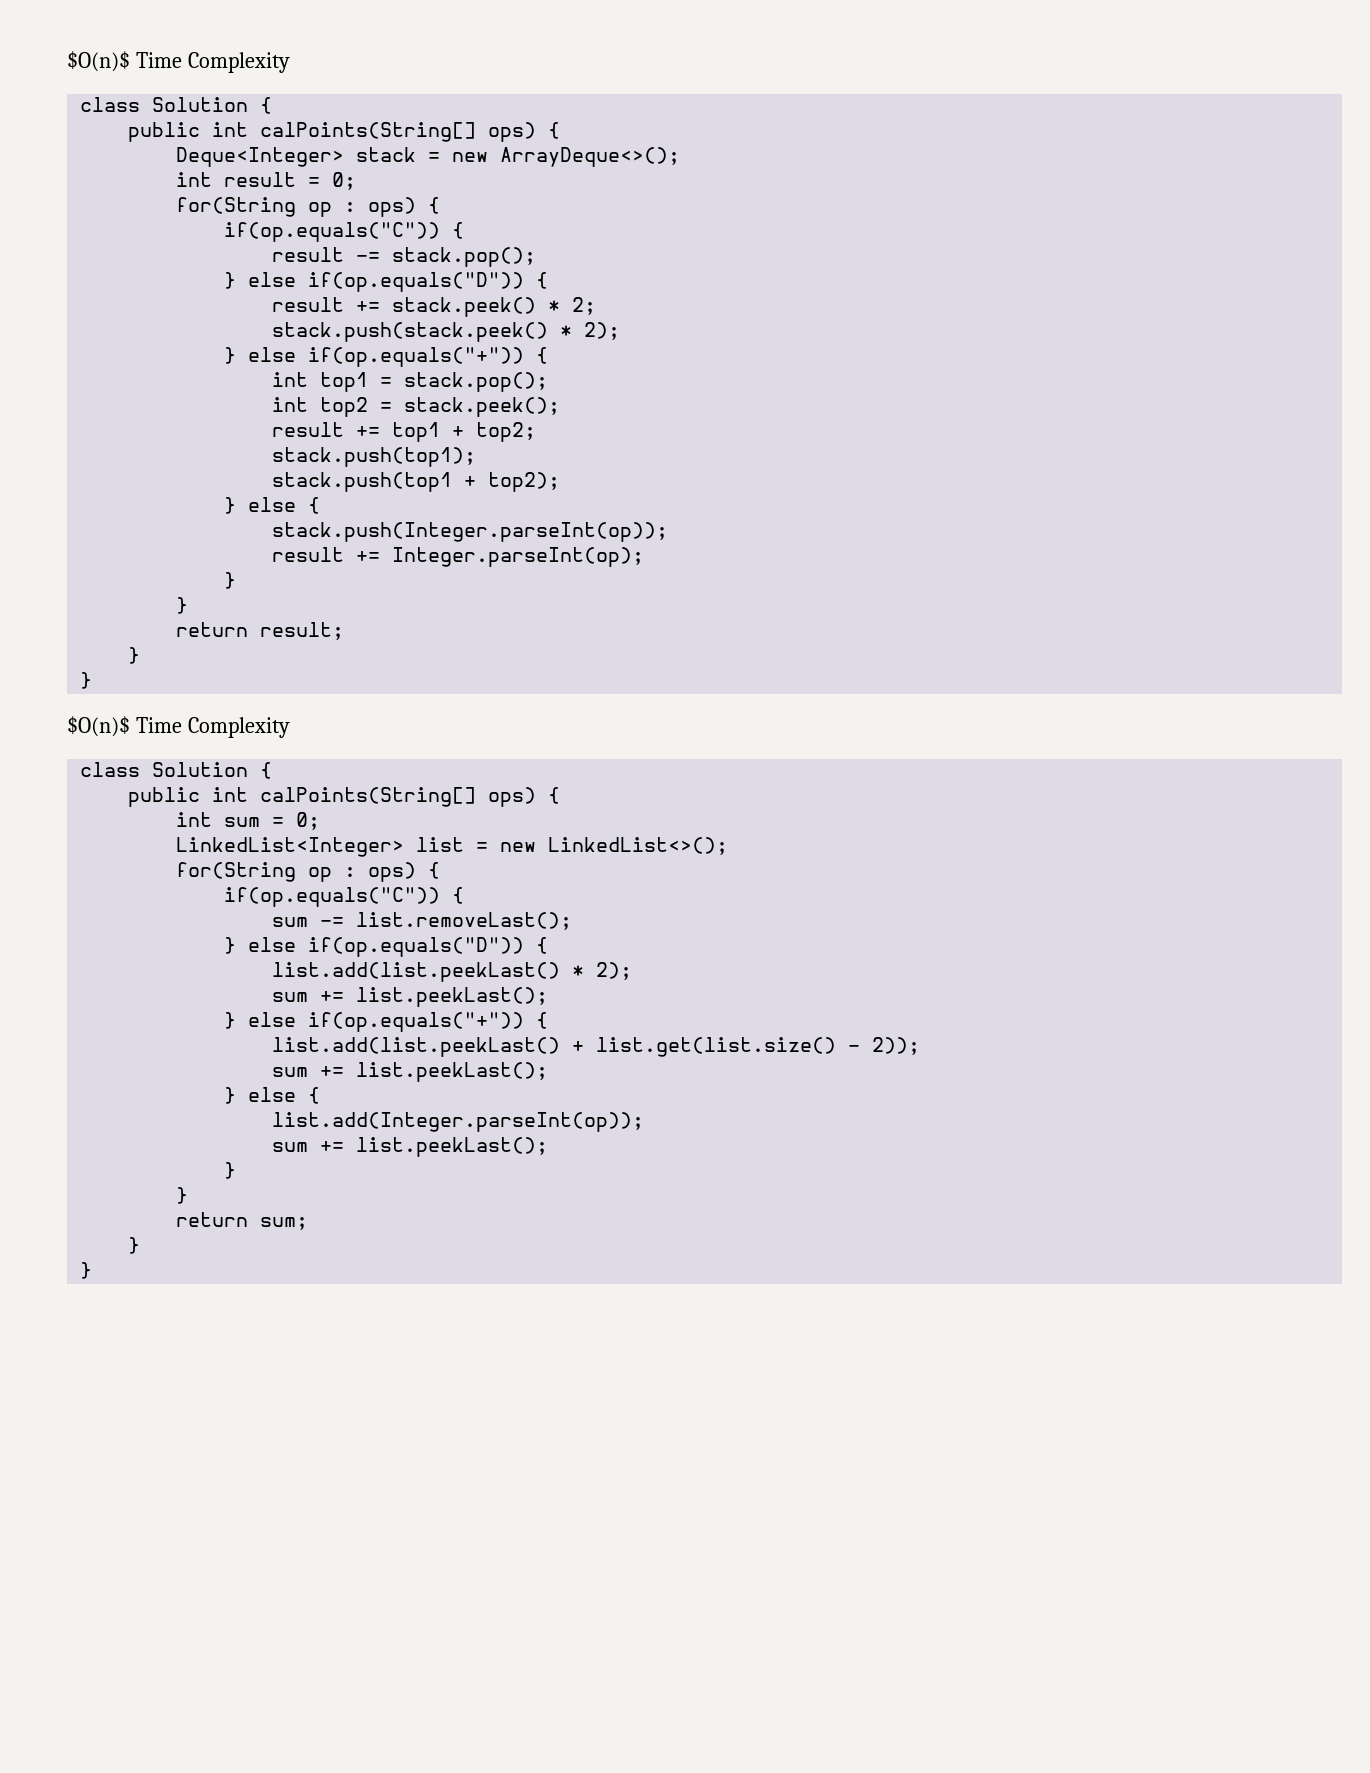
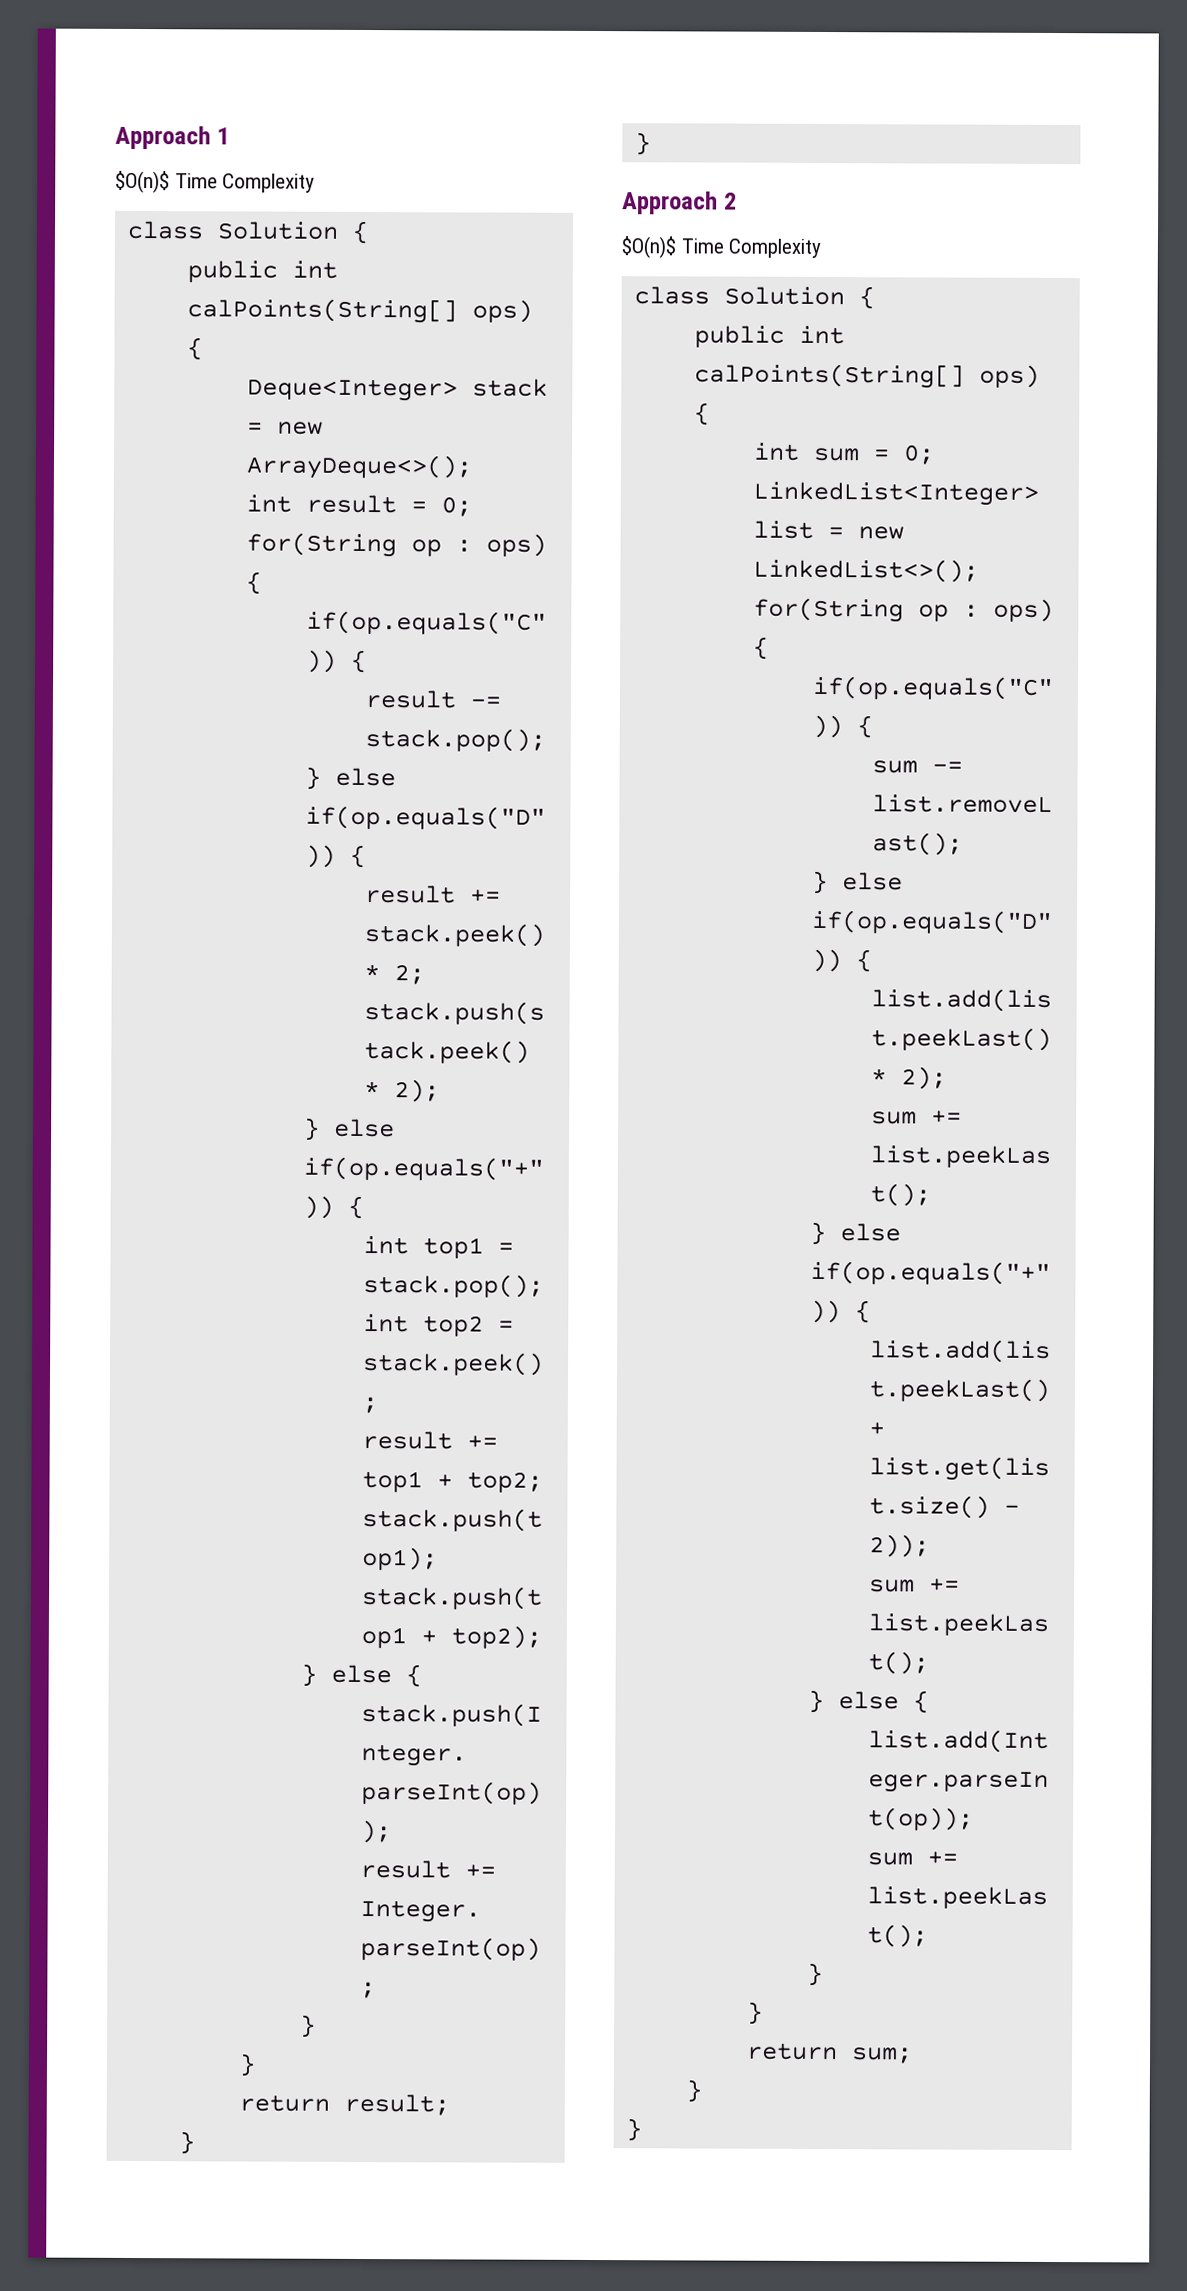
(67, 61) none -> [115,125,230,150] Approach 1 //
(93, 680) none -> [622,191,737,215] // Approach 2

